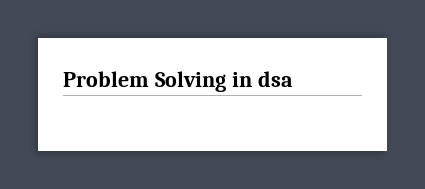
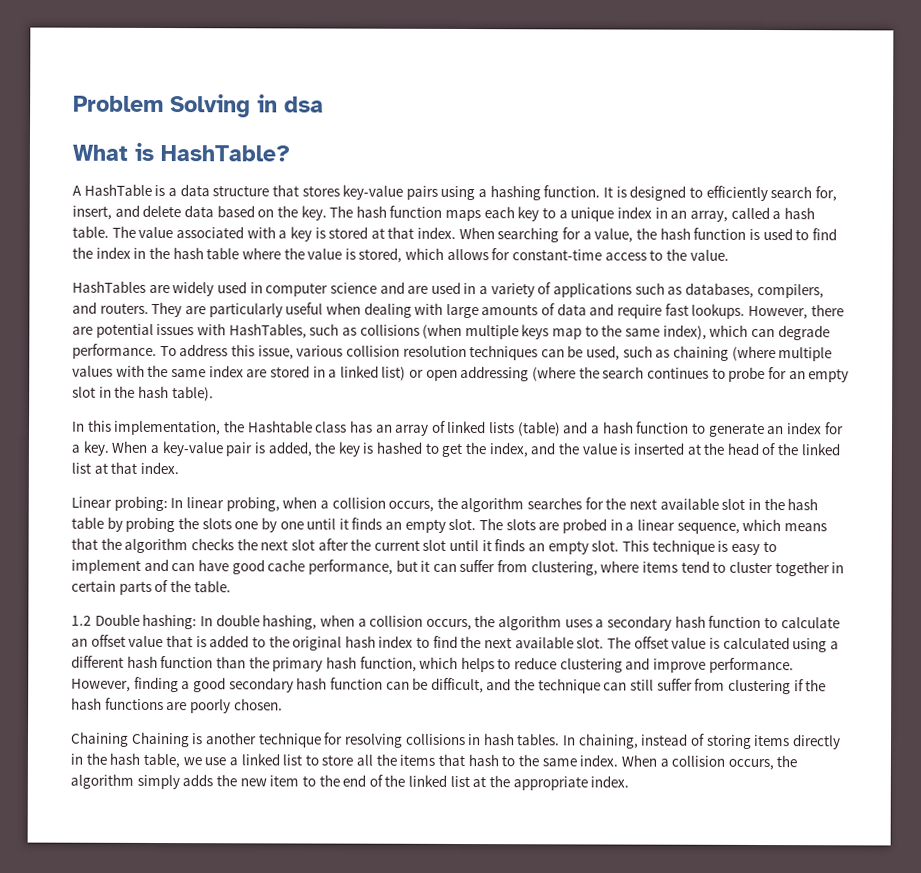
(293, 79) none -> [72,142,290,162] [72,183,837,202] [72,204,815,222] [72,225,837,243] [72,246,729,263] [72,280,824,299] [72,301,844,320] [72,323,830,341] [72,343,833,362] [72,364,850,383] [72,385,214,402] [72,419,844,438] [71,440,840,458] [71,461,179,475] [71,495,819,513] [71,516,827,534] [71,537,777,555] [71,558,845,577] [71,579,231,595] [71,613,840,631] [71,634,839,653] [71,655,794,674] [71,676,827,695] [71,697,283,714] [70,731,841,750] [70,752,798,771] [70,773,630,791] // What is HashTable? // A HashTable is a data structure that stores key-value pairs using a hashing function. It is designed to efficiently search for, insert, and delete data based on the key. The hash function maps each key to a unique index in an array, called a hash table. The value associated with a key is stored at that index. When searching for a value, the hash function is used to find the index in the hash table where the value is stored, which allows for constant-time access to the value. // HashTables are widely used in computer science and are used in a variety of applications such as databases, compilers, and routers. They are particularly useful when dealing with large amounts of data and require fast lookups. However, there are potential issues with HashTables, such as collisions (when multiple keys map to the same index), which can degrade performance. To address this issue, various collision resolution techniques can be used, such as chaining (where multiple values with the same index are stored in a linked list) or open addressing (where the search continues to probe for an empty slot in the hash table). // In this implementation, the Hashtable class has an array of linked lists (table) and a hash function to generate an index for a key. When a key-value pair is added, the key is hashed to get the index, and the value is inserted at the head of the linked list at that index. // Linear probing: In linear probing, when a collision occurs, the algorithm searches for the next available slot in the hash table by probing the slots one by one until it finds an empty slot. The slots are probed in a linear sequence, which means that the algorithm checks the next slot after the current slot until it finds an empty slot. This technique is easy to implement and can have good cache performance, but it can suffer from clustering, where items tend to cluster together in certain parts of the table. // 1.2 Double hashing: In double hashing, when a collision occurs, the algorithm uses a secondary hash function to calculate an offset value that is added to the original hash index to find the next available slot. The offset value is calculated using a different hash function than the primary hash function, which helps to reduce clustering and improve performance. However, finding a good secondary hash function can be difficult, and the technique can still suffer from clustering if the hash functions are poorly chosen. // Chaining Chaining is another technique for resolving collisions in hash tables. In chaining, instead of storing items directly in the hash table, we use a linked list to store all the items that hash to the same index. When a collision occurs, the algorithm simply adds the new item to the end of the linked list at the appropriate index.

